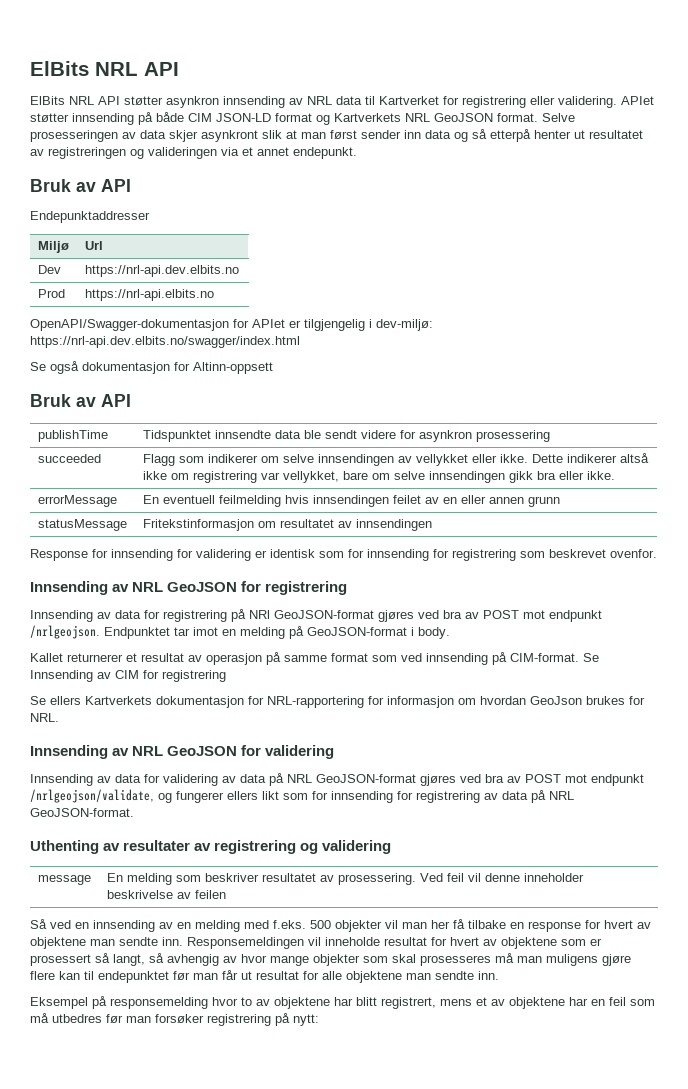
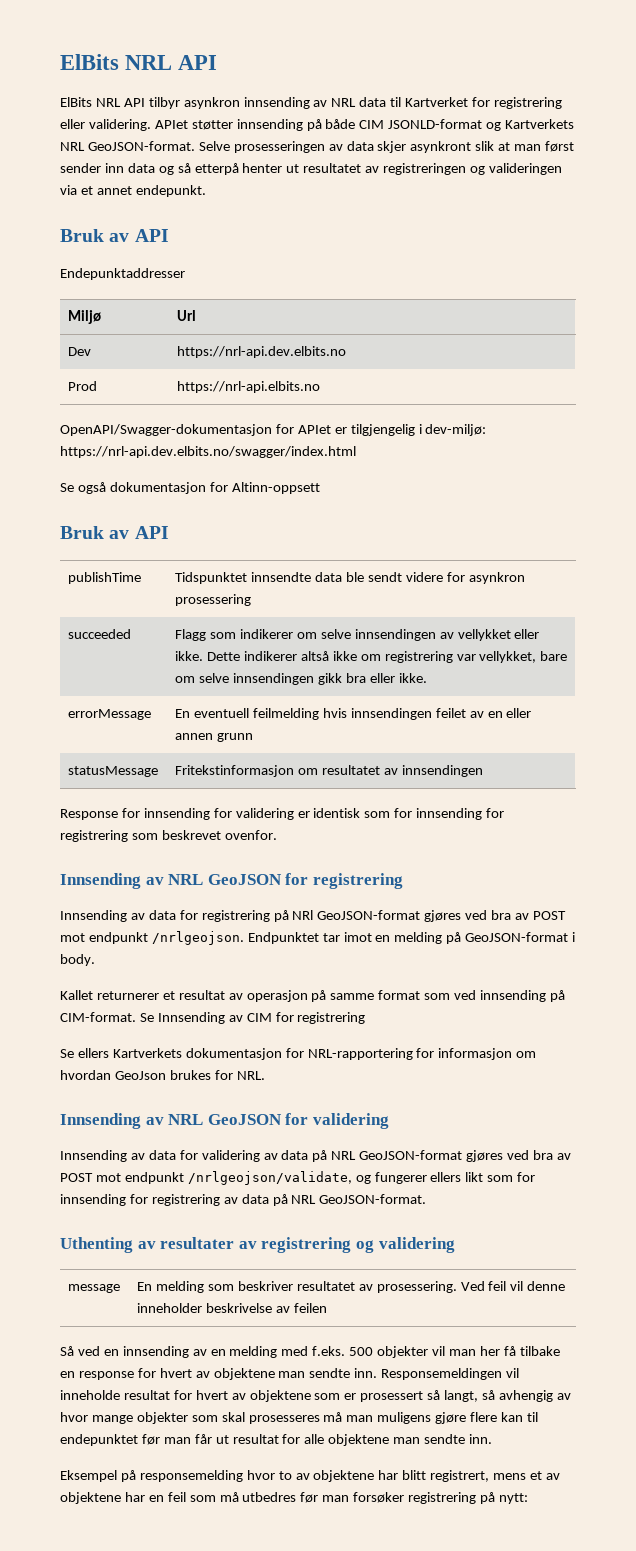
[124,96,163,105] støtter -> [148,97,180,109] tilbyr
[216,113,312,122] JSON-LD format -> [388,119,483,129] JSONLD-format
[434,113,538,122] GeoJSON format. -> [87,141,195,151] GeoJSON-format.

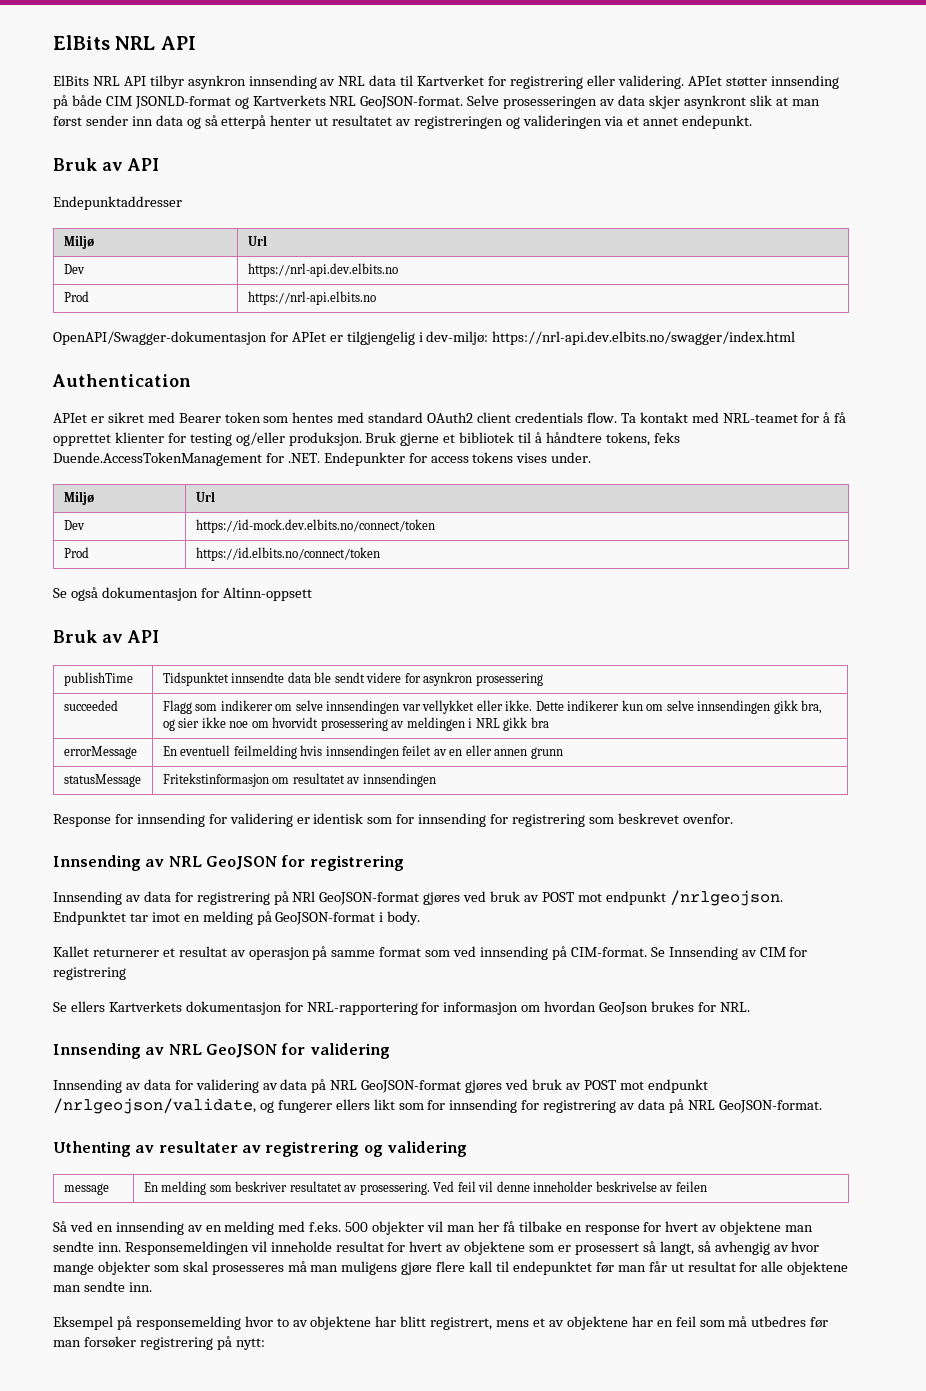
(356, 452) none -> [52,374,191,387] [53,412,847,423] [53,432,680,446] [53,452,592,466] [63,491,94,505] [195,491,215,502] [63,520,85,530] [195,519,435,533] [63,547,89,558] [195,547,380,561] // Authentication // APIet er sikret med Bearer token som hentes med standard OAuth2 client credentials flow. Ta kontakt med NRL-teamet for å få opprettet klienter for testing og/eller produksjon. Bruk gjerne et bibliotek til å håndtere tokens, feks Duende.AccessTokenManagement for .NET. Endepunkter for access tokens vises under. // Miljø | Url // Dev | https://id-mock.dev.elbits.no/connect/token // Prod | https://id.elbits.no/connect/token
[439,632,454,639] av -> [401,704,421,711] var
[300,651,568,663] [175,673,314,685] altså ikke om registrering var vellykket, bare om selve innsendingen -> [621,700,823,714] [162,717,500,731] kun om selve innsendingen gikk bra, og sier ikke noe om hvorvidt prosessering av meldingen i NRL
[369,673,427,683] eller ikke. -> (549, 722) none
[491,910,512,920] bra -> [490,891,521,902] bruk
[532,1150,553,1160] bra -> [531,1079,562,1090] bruk
[501,1412,524,1422] kan -> [469,1261,493,1272] kall

